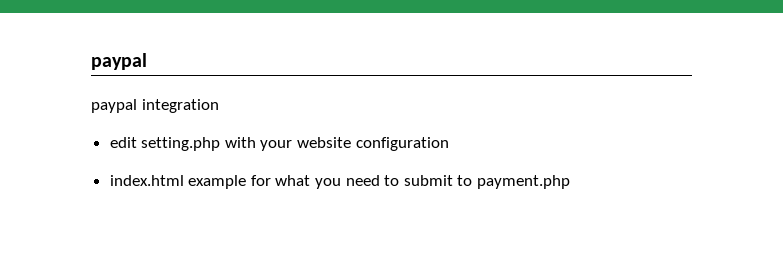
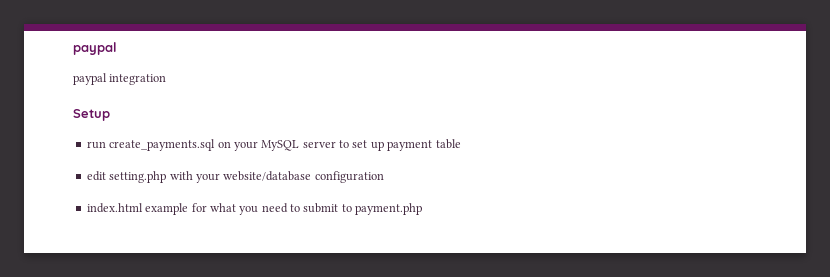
(219, 106) none -> [73,109,110,121] [86,139,461,151] // Setup // run create_payments.sql on your MySQL server to set up payment table
[297,137,352,148] website -> [223,171,312,181] website/database

